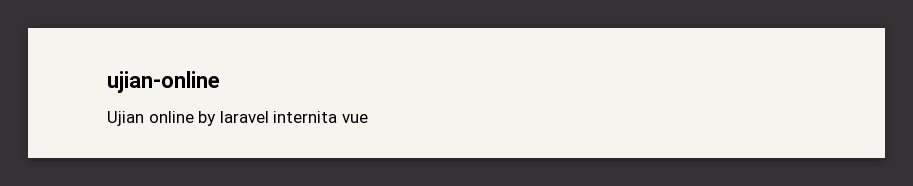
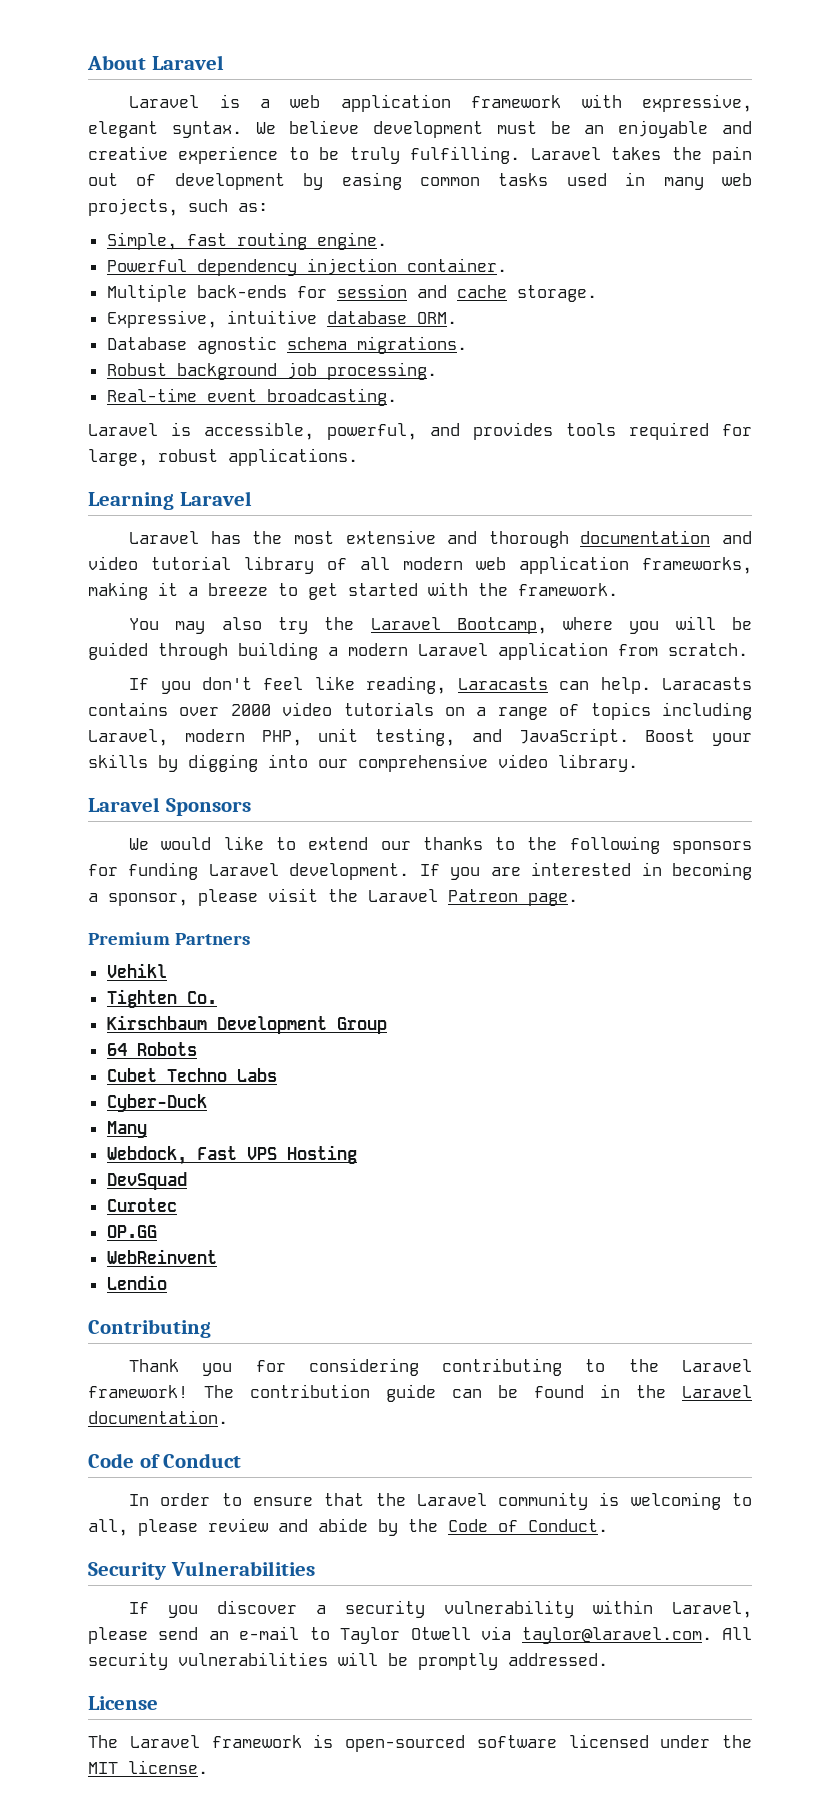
[107,71,220,93] [107,111,368,126] ujian-online // Ujian online by laravel internita vue -> [87,55,224,70] [129,94,753,112] [88,120,752,138] [88,146,753,164] [88,172,752,190] [88,198,268,216] [106,232,387,250] [106,258,507,276] [106,284,597,302] [106,310,457,328] [106,336,467,354] [106,362,437,380] [106,388,397,406] [88,422,752,440] [88,448,358,466] [88,491,252,510] [129,530,752,548] [88,556,752,574] [88,582,618,600] [129,616,752,634] [88,642,748,660] [129,676,753,694] [88,702,752,720] [88,728,752,746] [88,754,638,772] [88,797,251,816] [129,836,752,854] [88,862,753,880] [88,888,578,906] [88,932,251,945] [106,963,167,978] [106,989,217,1008] [106,1015,387,1034] [106,1042,197,1056] [106,1068,277,1082] [106,1094,207,1112] [106,1121,147,1138] [106,1145,357,1165] [106,1172,187,1190] [106,1198,177,1212] [106,1225,157,1238] [106,1249,217,1264] [106,1275,167,1290] [88,1319,211,1338] [129,1358,752,1376] [88,1384,752,1402] [88,1410,228,1424] [88,1453,242,1468] [129,1492,752,1510] [88,1518,608,1536] [88,1561,315,1580] [129,1600,752,1618] [88,1626,753,1644] [88,1652,608,1670] [88,1696,158,1710] [88,1734,752,1752] [88,1760,208,1774] About Laravel // Laravel is a web application framework with expressive, elegant syntax. We believe development must be an enjoyable and creative experience to be truly fulfilling. Laravel takes the pain out of development by easing common tasks used in many web projects, such as: // Simple, fast routing engine. // Powerful dependency injection container. // Multiple back-ends for session and cache storage. // Expressive, intuitive database ORM. // Database agnostic schema migrations. // Robust background job processing. // Real-time event broadcasting. // Laravel is accessible, powerful, and provides tools required for large, robust applications. // Learning Laravel // Laravel has the most extensive and thorough documentation and video tutorial library of all modern web application frameworks, making it a breeze to get started with the framework. // You may also try the Laravel Bootcamp, where you will be guided through building a modern Laravel application from scratch. // If you don't feel like reading, Laracasts can help. Laracasts contains over 2000 video tutorials on a range of topics including Laravel, modern PHP, unit testing, and JavaScript. Boost your skills by digging into our comprehensive video library. // Laravel Sponsors // We would like to extend our thanks to the following sponsors for funding Laravel development. If you are interested in becoming a sponsor, please visit the Laravel Patreon page. // Premium Partners // Vehikl // Tighten Co. // Kirschbaum Development Group // 64 Robots // Cubet Techno Labs // Cyber-Duck // Many // Webdock, Fast VPS Hosting // DevSquad // Curotec // OP.GG // WebReinvent // Lendio // Contributing // Thank you for considering contributing to the Laravel framework! The contribution guide can be found in the Laravel documentation. // Code of Conduct // In order to ensure that the Laravel community is welcoming to all, please review and abide by the Code of Conduct. // Security Vulnerabilities // If you discover a security vulnerability within Laravel, please send an e-mail to Taylor Otwell via taylor@laravel.com. All security vulnerabilities will be promptly addressed. // License // The Laravel framework is open-sourced software licensed under the MIT license.

